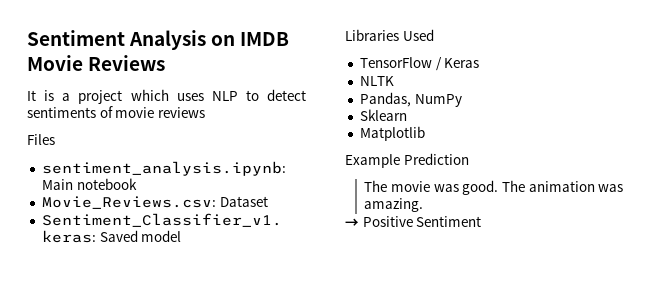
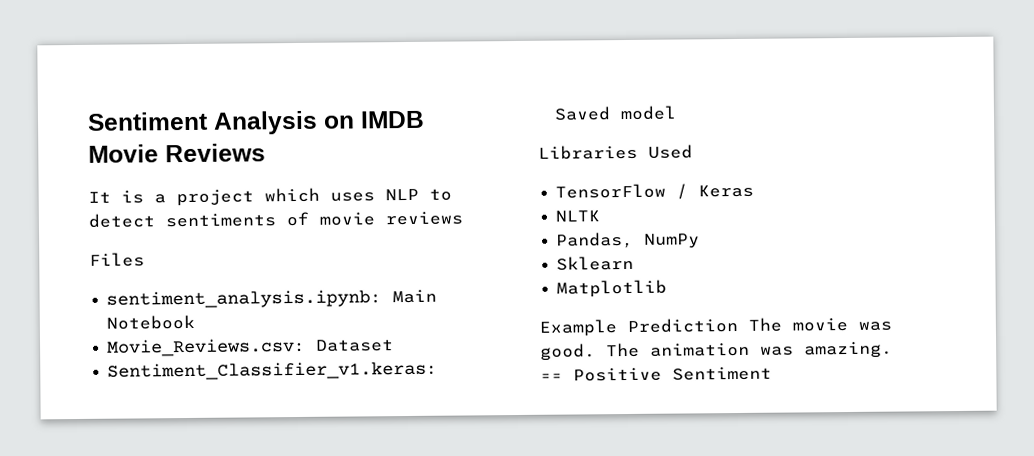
[76,178,137,190] notebook -> [106,314,196,330] Notebook
(469, 159) // -> (738, 325) none
[345,218,359,227] → -> [540,373,563,381] ==

